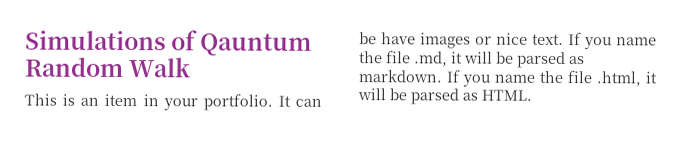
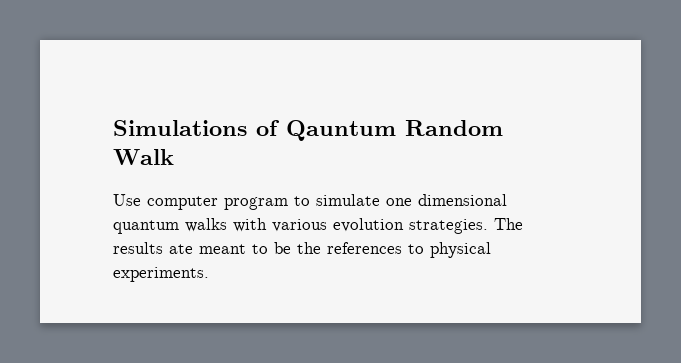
[24,93,322,111] [359,32,657,50] [359,50,585,69] [358,69,658,87] [357,88,532,105] This is an item in your portfolio. It can be have images or nice text. If you name the file .md, it will be parsed as markdown. If you name the file .html, it will be parsed as HTML. -> [113,194,507,210] [113,218,523,234] [113,242,491,258] [113,267,209,282] Use computer program to simulate one dimensional quantum walks with various evolution strategies. The results ate meant to be the references to physical experiments.

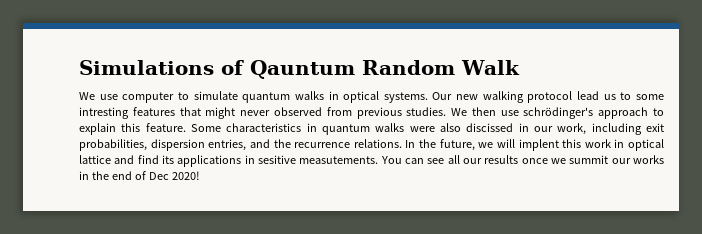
[113,194,507,210] [113,218,523,234] [113,242,491,258] [113,267,209,282] Use computer program to simulate one dimensional quantum walks with various evolution strategies. The results ate meant to be the references to physical experiments. -> [79,91,664,103] [79,107,664,119] [79,123,664,135] [79,139,664,151] [79,155,664,167] [79,171,200,180] We use computer to simulate quantum walks in optical systems. Our new walking protocol lead us to some intresting features that might never observed from previous studies. We then use schrödinger's approach to explain this feature. Some characteristics in quantum walks were also discissed in our work, including exit probabilities, dispersion entries, and the recurrence relations. In the future, we will implent this work in optical lattice and find its applications in sesitive measutements. You can see all our results once we summit our works in the end of Dec 2020!

